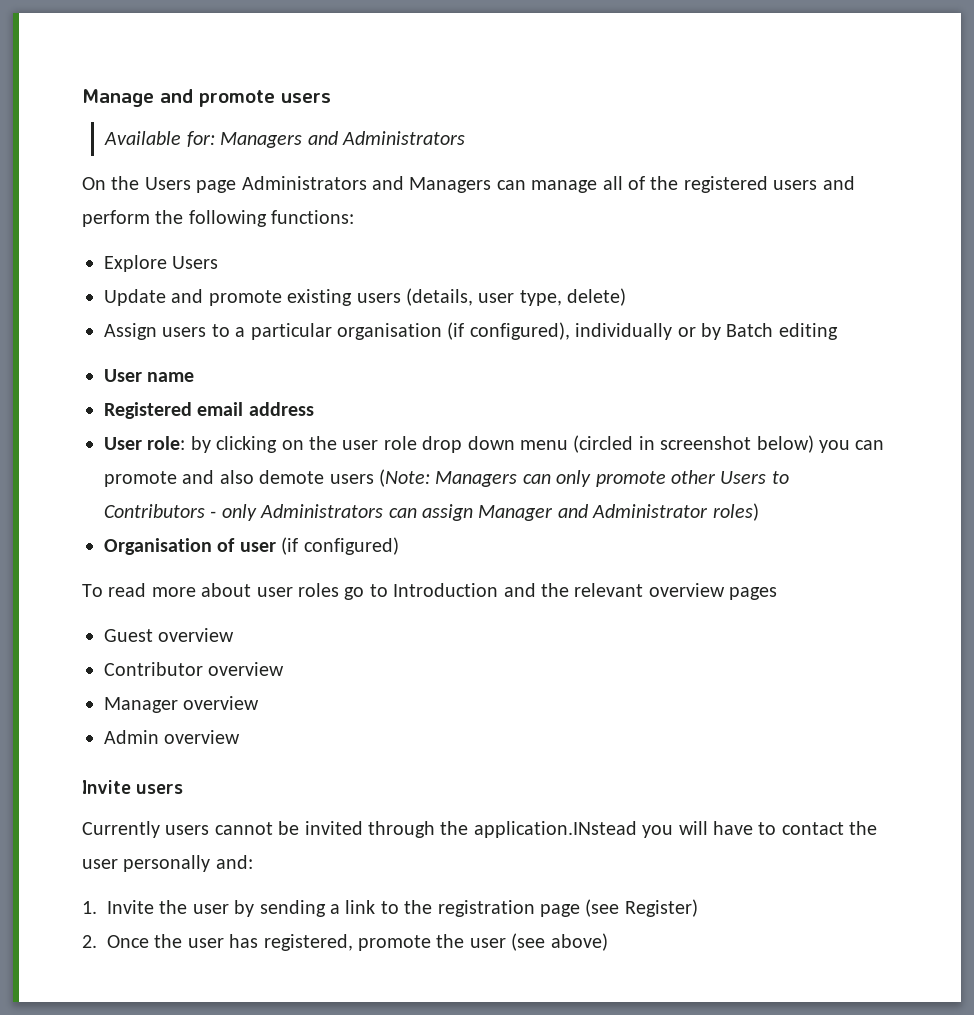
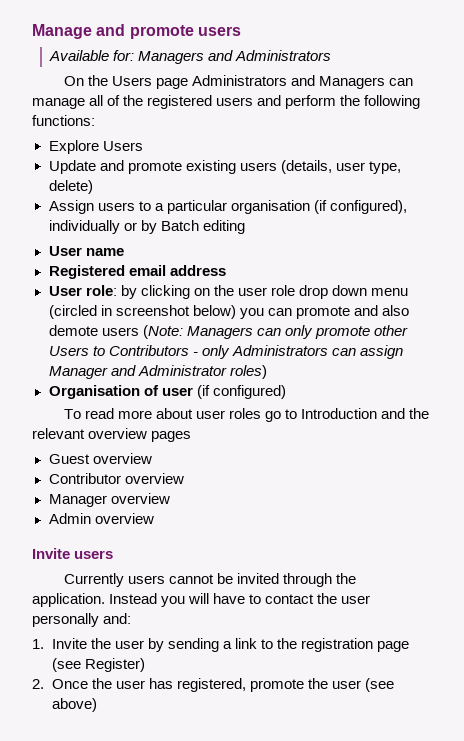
[473,821,637,838] application.INstead -> [32,593,158,607] application. Instead

